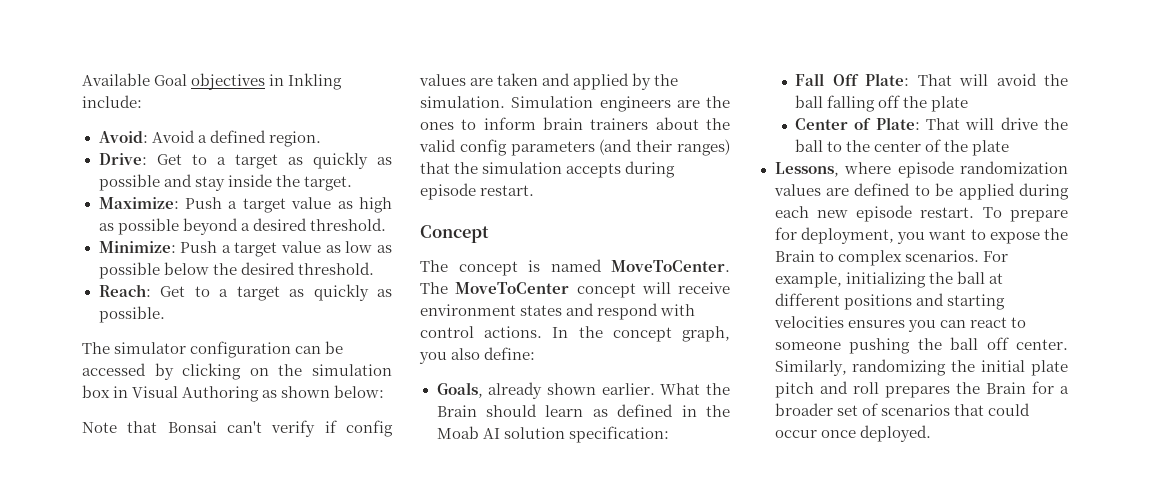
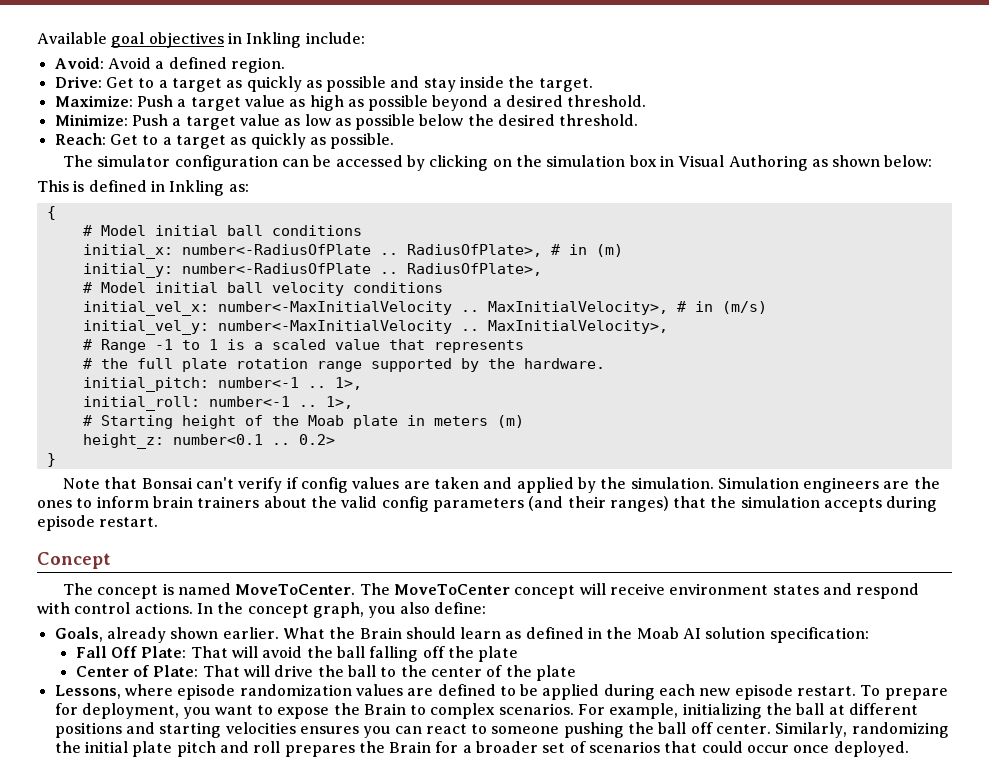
[154,74,188,86] Goal -> [111,32,145,48] goal
(385, 391) none -> [37,180,249,196] [46,206,56,220] [82,225,362,236] [82,244,623,259] [82,263,542,278] [82,282,443,296] [82,301,767,316] [82,320,668,335] [82,339,524,353] [82,358,605,372] [82,377,362,392] [82,396,353,411] [82,415,524,429] [82,434,335,449] [46,453,56,467] // This is defined in Inkling as: // { // # Model initial ball conditions // initial_x: number<-RadiusOfPlate .. RadiusOfPlate>, # in (m) // initial_y: number<-RadiusOfPlate .. RadiusOfPlate>, // # Model initial ball velocity conditions // initial_vel_x: number<-MaxInitialVelocity .. MaxInitialVelocity>, # in (m/s) // initial_vel_y: number<-MaxInitialVelocity .. MaxInitialVelocity>, // # Range -1 to 1 is a scaled value that represents // # the full plate rotation range supported by the hardware. // initial_pitch: number<-1 .. 1>, // initial_roll: number<-1 .. 1>, // # Starting height of the Moab plate in meters (m) // height_z: number<0.1 .. 0.2> // }

